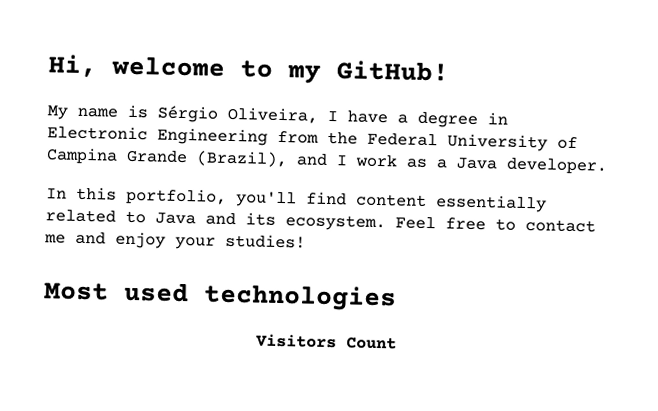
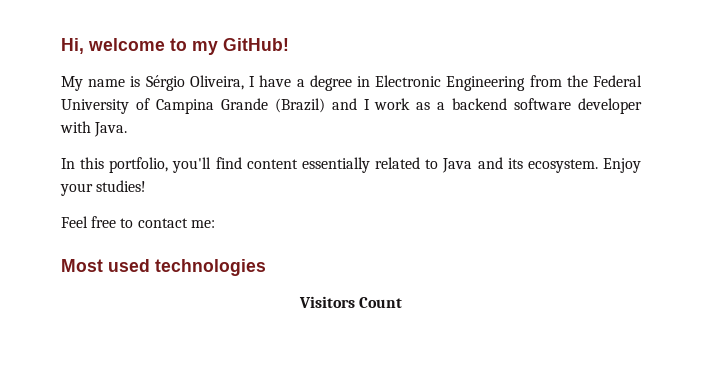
[196,150,288,168] (Brazil), -> [274,98,325,113] (Brazil)
[456,157,607,175] Java developer. -> [452,98,643,114] [60,121,128,137] backend software developer with Java.
(386, 223) none -> [603,158,641,173] [60,180,147,196] Enjoy your studies! //
[44,231,306,250] me and enjoy your studies! -> [190,220,215,228] me:

